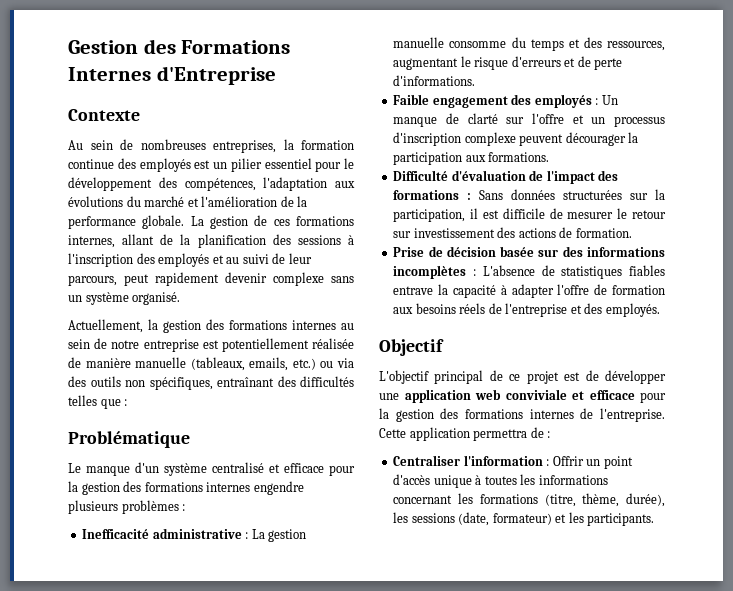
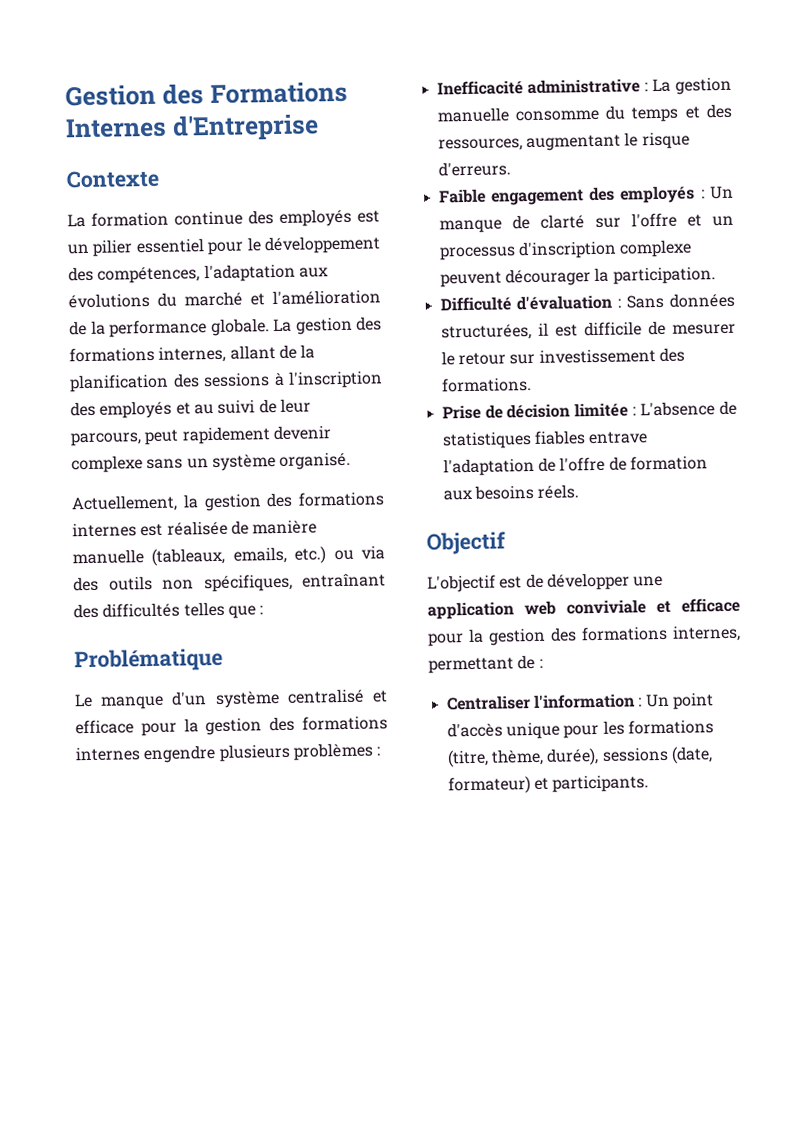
[68,139,294,153] Au sein de nombreuses entreprises, la -> [67,213,86,228] La
[254,215,290,226] de ces -> [356,316,382,331] des
[341,323,354,330] [68,338,309,352] au sein de notre entreprise est potentiellement -> [140,523,164,537] est
[511,56,623,70] [393,75,476,86] d'erreurs et de perte d'informations. -> [437,161,511,177] d'erreurs.
[393,152,550,165] participation aux formations. -> [612,266,716,285] participation.
[529,170,619,184] [393,189,665,200] [393,209,466,222] de l'impact des formations : Sans données structurées sur la participation, -> [617,292,735,309] [440,324,532,341] : Sans données structurées,
[518,227,632,238] actions de formation. -> [441,377,532,393] formations.
[500,246,665,257] [393,265,467,279] basée sur des informations incomplètes -> [574,402,629,418] limitée
[438,284,554,298] la capacité à adapter -> [442,457,556,477] l'adaptation de
[459,303,660,317] [379,339,444,356] [379,370,559,384] réels de l'entreprise et des employés. // Objectif // L'objectif principal de ce projet -> [537,484,580,499] [426,531,506,555] [427,574,496,593] réels. // Objectif // L'objectif
[529,408,665,422] [379,427,528,441] internes de l'entreprise. Cette application permettra -> [672,624,741,642] [428,657,514,674] internes, permettant
[552,456,601,466] Offrir un -> [645,693,670,708] Un
[475,474,608,485] [393,495,453,504] à toutes les informations concernant -> [563,724,600,739] pour
[393,512,409,523] les -> (600, 756) none
[568,512,584,523] les -> (549, 784) none

